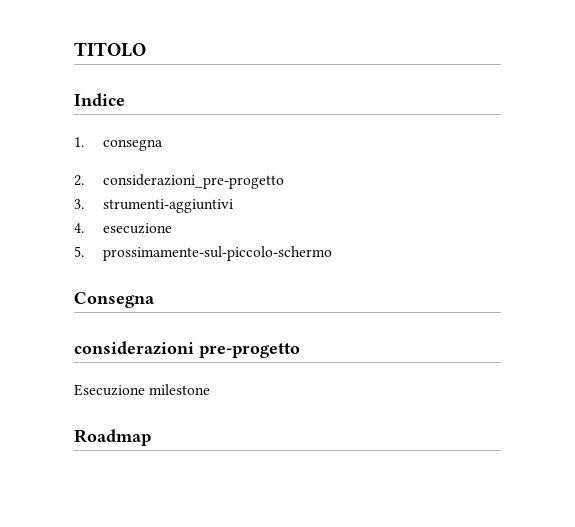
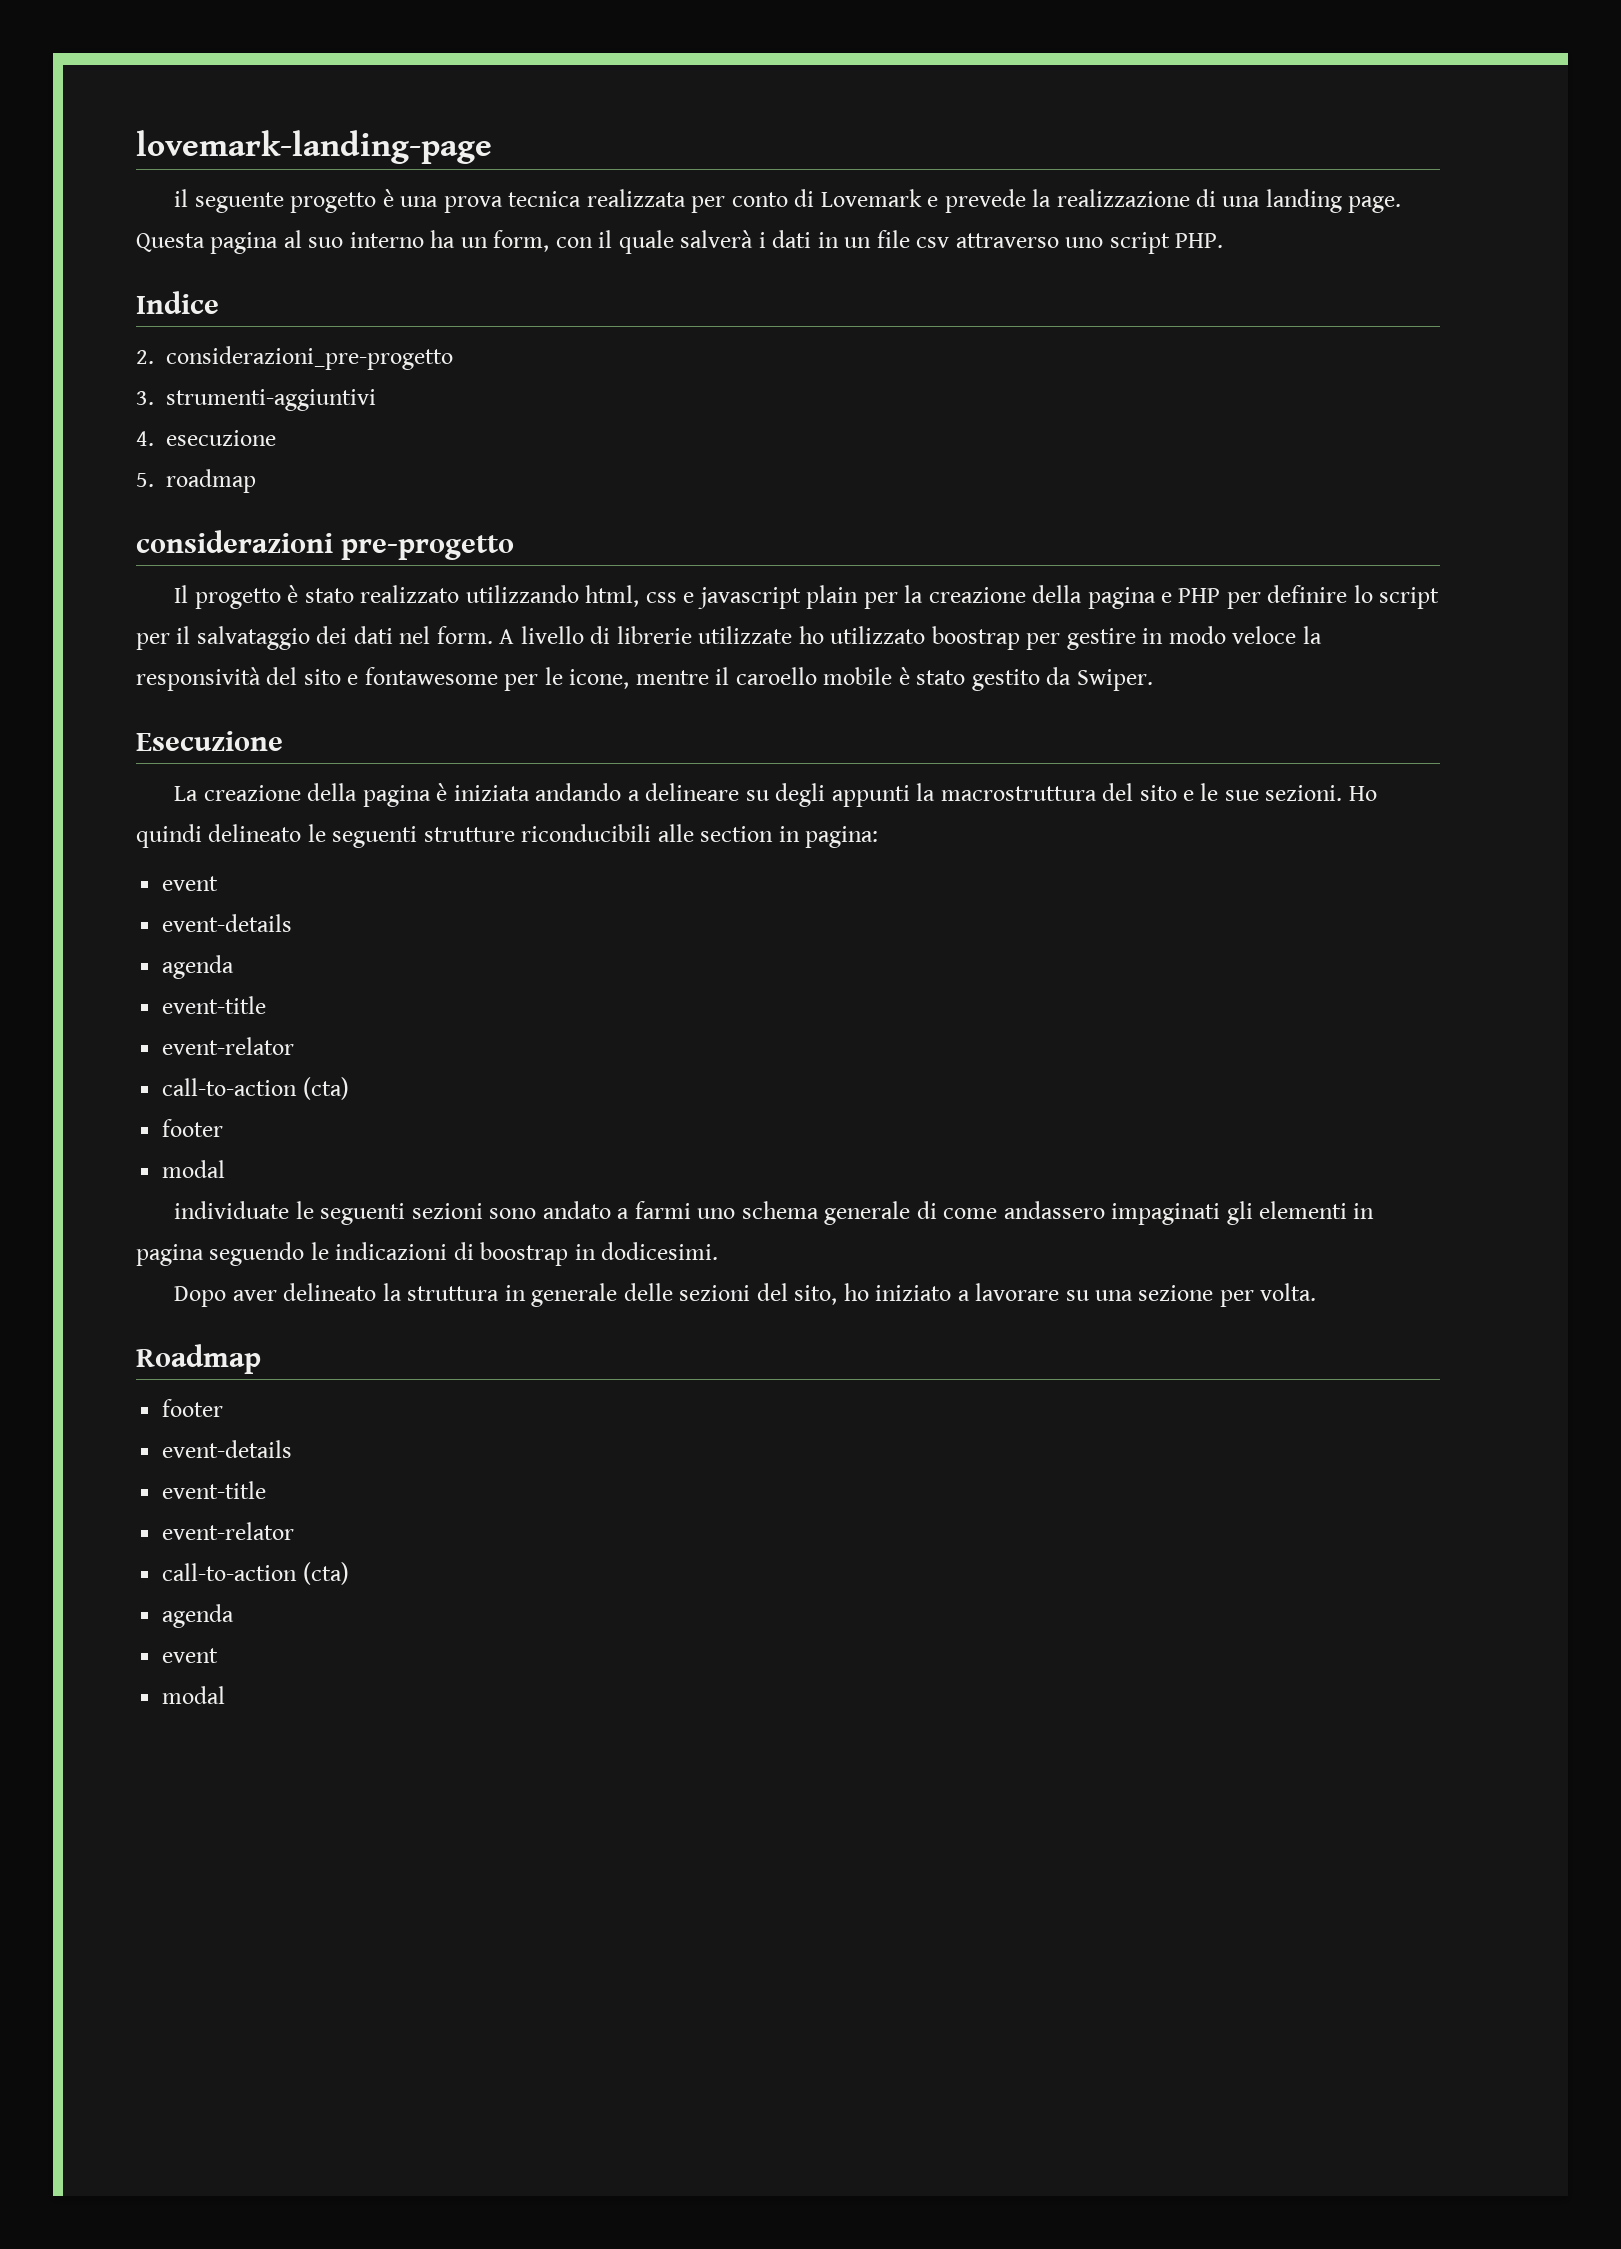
[74,42,146,57] TITOLO -> [136,130,492,164] [174,189,1402,213] [136,230,1224,254] lovemark-landing-page // il seguente progetto è una prova tecnica realizzata per conto di Lovemark e prevede la realizzazione di una landing page. Questa pagina al suo interno ha un form, con il quale salverà i dati in un file csv attraverso uno script PHP.
[74,137,164,151] // 1. consegna -> (219, 302) none
[103,246,333,261] [74,292,155,308] prossimamente-sul-piccolo-schermo // Consegna -> [166,469,257,493] roadmap
[74,384,211,396] [74,429,151,446] Esecuzione milestone // Roadmap -> [174,585,1440,609] [136,626,1322,650] [136,667,1153,691] [136,731,283,751] [174,783,1377,807] [136,824,879,848] [162,876,219,891] [162,914,293,932] [162,955,235,979] [162,996,267,1014] [162,1037,295,1055] [162,1077,349,1100] [162,1119,224,1137] [162,1160,226,1178] [174,1201,1375,1225] [136,1242,719,1266] [174,1283,1317,1307] [136,1344,261,1374] [162,1399,224,1417] [162,1440,293,1458] [162,1481,267,1499] [162,1522,295,1540] [162,1562,349,1585] [162,1604,235,1628] [162,1648,219,1663] [162,1686,226,1704] Il progetto è stato realizzato utilizzando html, css e javascript plain per la creazione della pagina e PHP per definire lo script per il salvataggio dei dati nel form. A livello di librerie utilizzate ho utilizzato boostrap per gestire in modo veloce la responsività del sito e fontawesome per le icone, mentre il caroello mobile è stato gestito da Swiper. // Esecuzione // La creazione della pagina è iniziata andando a delineare su degli appunti la macrostruttura del sito e le sue sezioni. Ho quindi delineato le seguenti strutture riconducibili alle section in pagina: // event // event-details // agenda // event-title // event-relator // call-to-action (cta) // footer // modal // individuate le seguenti sezioni sono andato a farmi uno schema generale di come andassero impaginati gli elementi in pagina seguendo le indicazioni di boostrap in dodicesimi. // Dopo aver delineato la struttura in generale delle sezioni del sito, ho iniziato a lavorare su una sezione per volta. // Roadmap // footer // event-details // event-title // event-relator // call-to-action (cta) // agenda // event // modal

